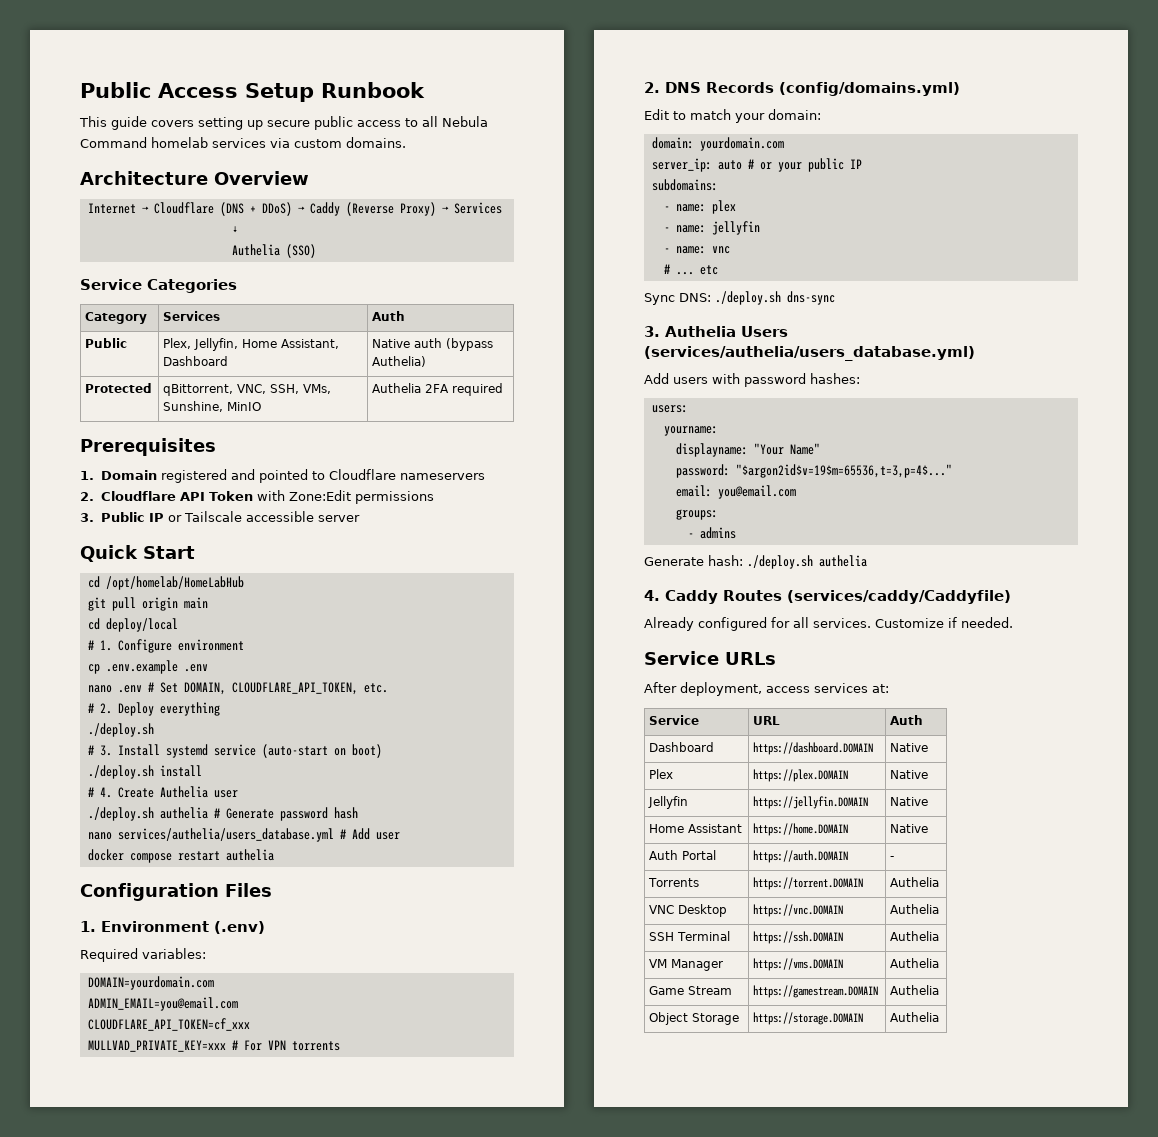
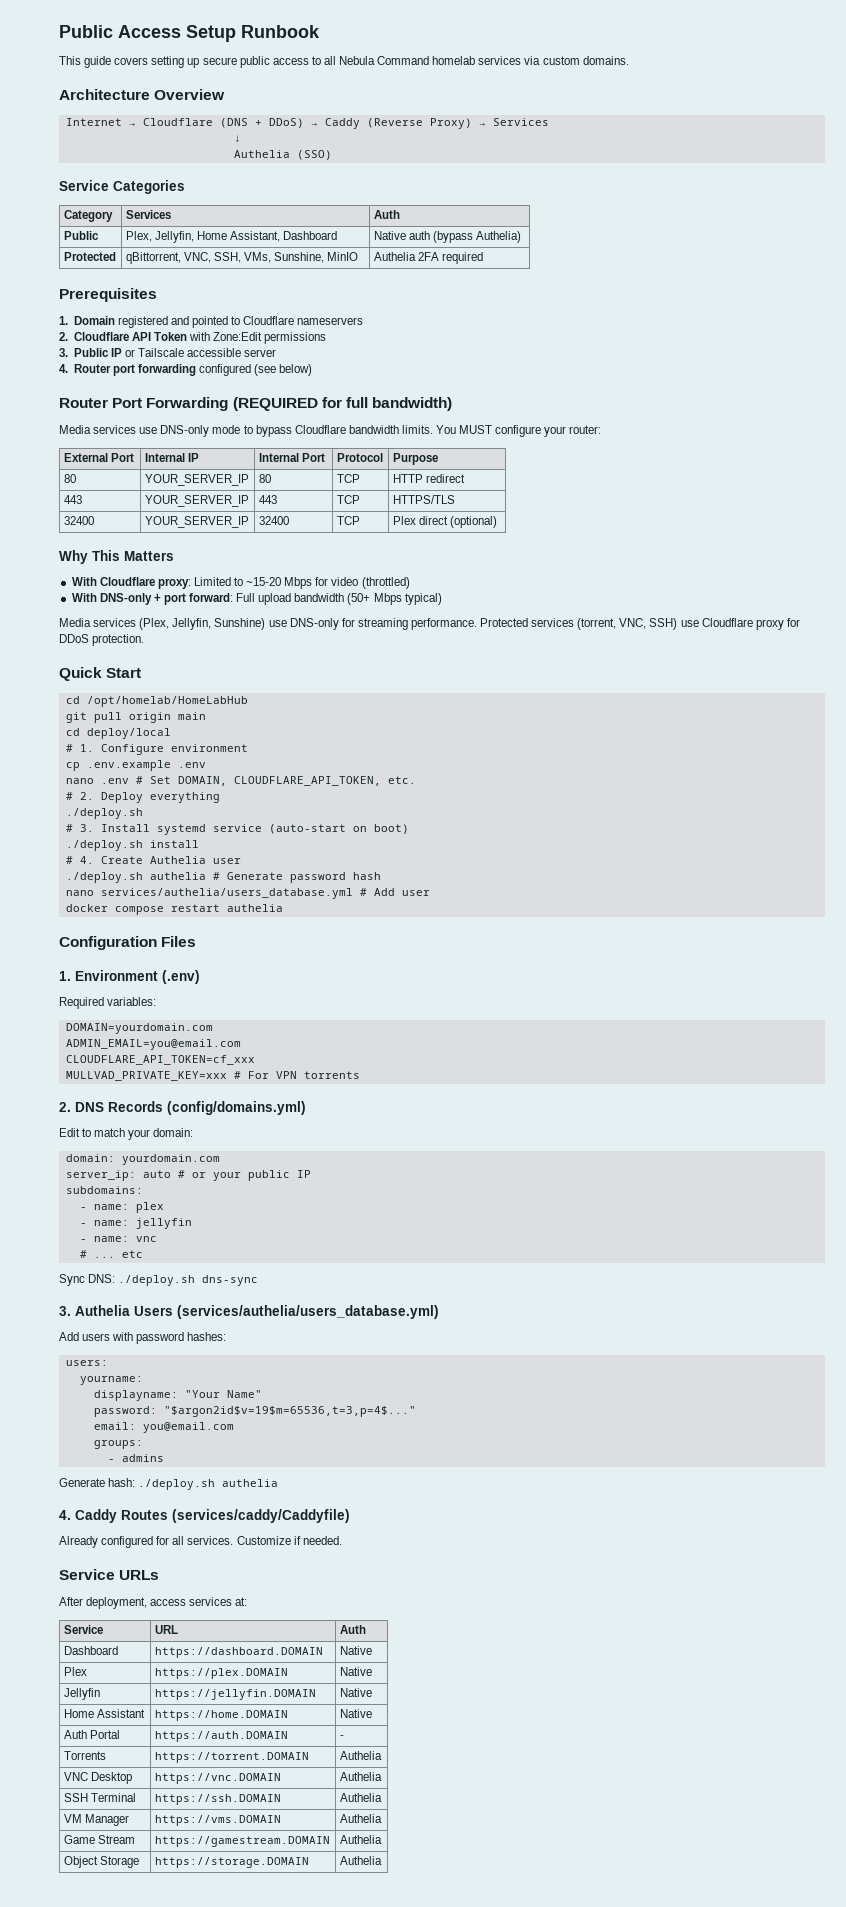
(361, 518) none -> [59,364,313,376] [59,397,453,411] [59,425,602,437] [63,453,134,462] [144,453,199,462] [258,453,325,462] [336,453,383,462] [392,453,438,465] [63,474,76,483] [144,474,249,486] [258,474,271,483] [336,474,360,483] [392,474,465,483] [63,495,82,504] [144,495,249,507] [258,495,277,504] [336,495,360,504] [392,495,455,504] [63,516,94,525] [144,516,249,528] [258,516,289,525] [336,516,360,525] [392,516,497,528] [59,550,174,564] [71,577,410,589] [71,593,442,605] [59,618,800,630] [59,634,145,646] // 4. Router port forwarding configured (see below) // Router Port Forwarding (REQUIRED for full bandwidth) // Media services use DNS-only mode to bypass Cloudflare bandwidth limits. You MUST configure your router: // External Port | Internal IP | Internal Port | Protocol | Purpose // 80 | YOUR_SERVER_IP | 80 | TCP | HTTP redirect // 443 | YOUR_SERVER_IP | 443 | TCP | HTTPS/TLS // 32400 | YOUR_SERVER_IP | 32400 | TCP | Plex direct (optional) // Why This Matters // With Cloudflare proxy: Limited to ~15-20 Mbps for video (throttled) // With DNS-only + port forward: Full upload bandwidth (50+ Mbps typical) // Media services (Plex, Jellyfin, Sunshine) use DNS-only for streaming performance. Protected services (torrent, VNC, SSH) use Cloudflare proxy for DDoS protection.

